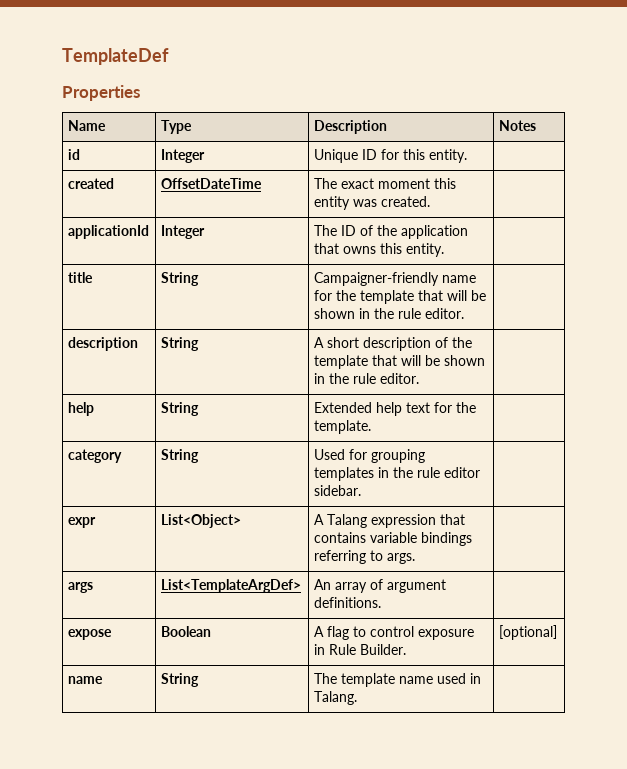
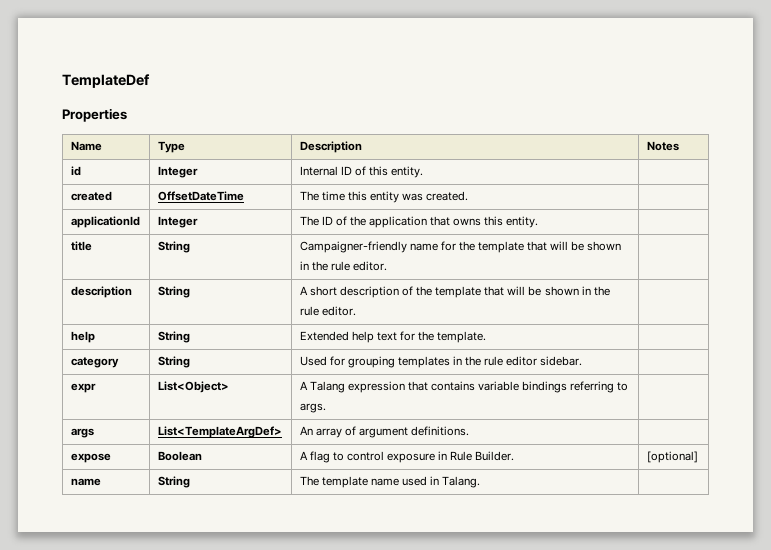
[313,149,399,163] Unique ID for -> [299,166,366,176] Internal ID of
[340,178,430,189] exact moment -> [321,191,345,201] time

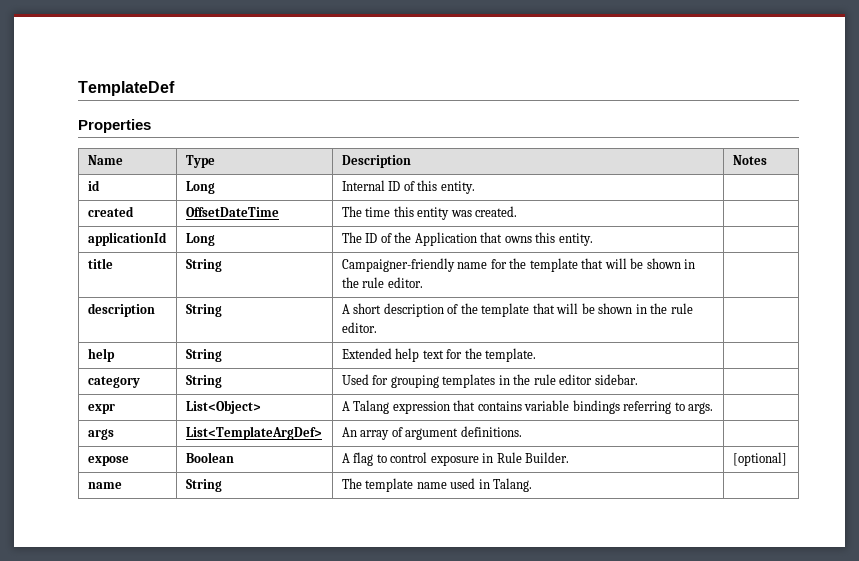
[157,166,198,178] Integer -> [185,181,215,194] Long
[157,216,198,228] Integer -> [185,233,215,246] Long
[369,216,428,228] application -> [414,232,477,246] Application

